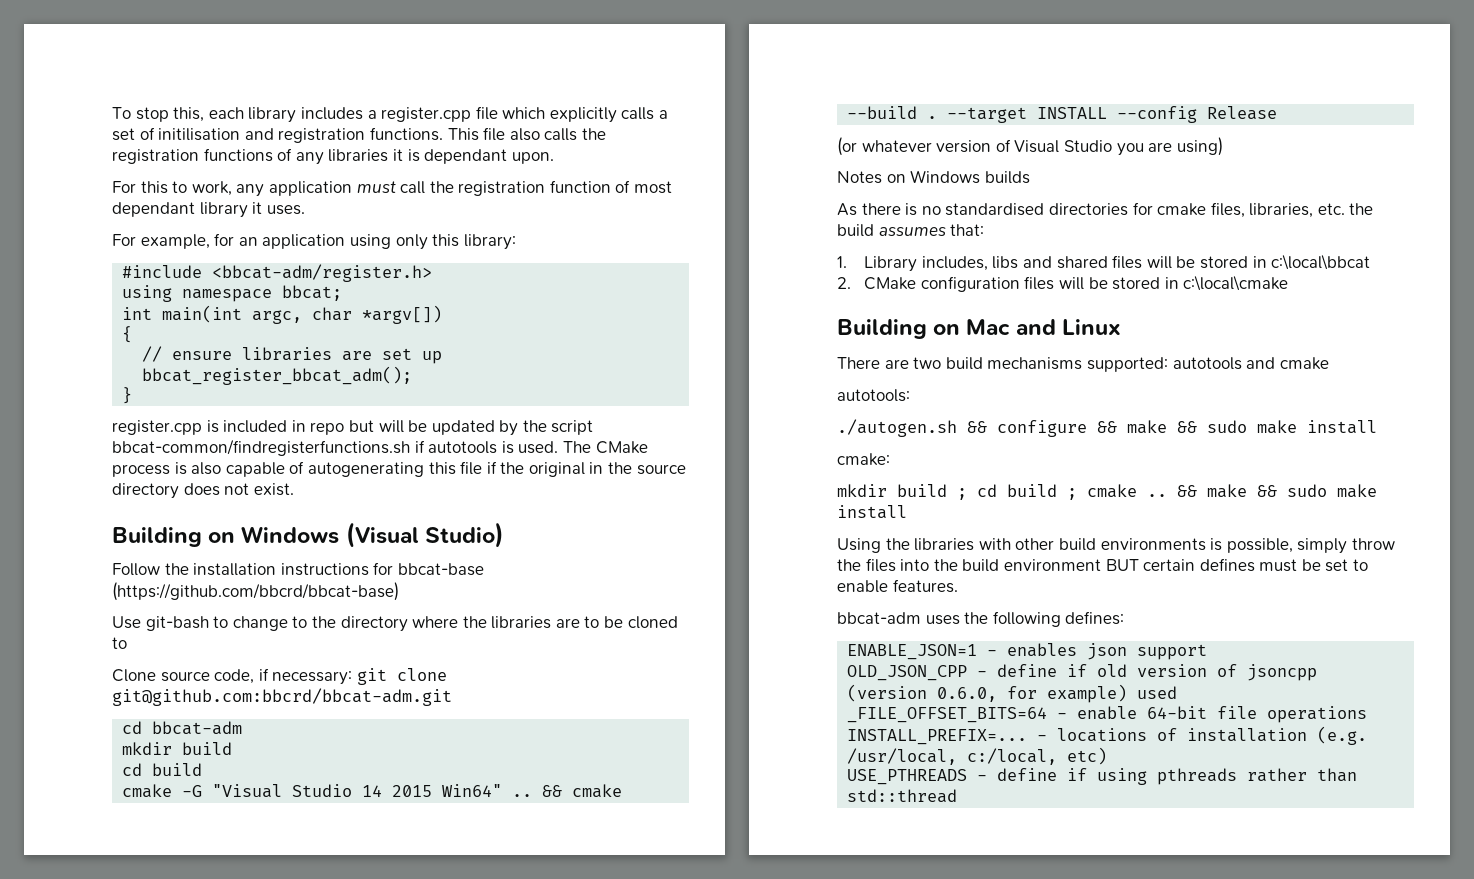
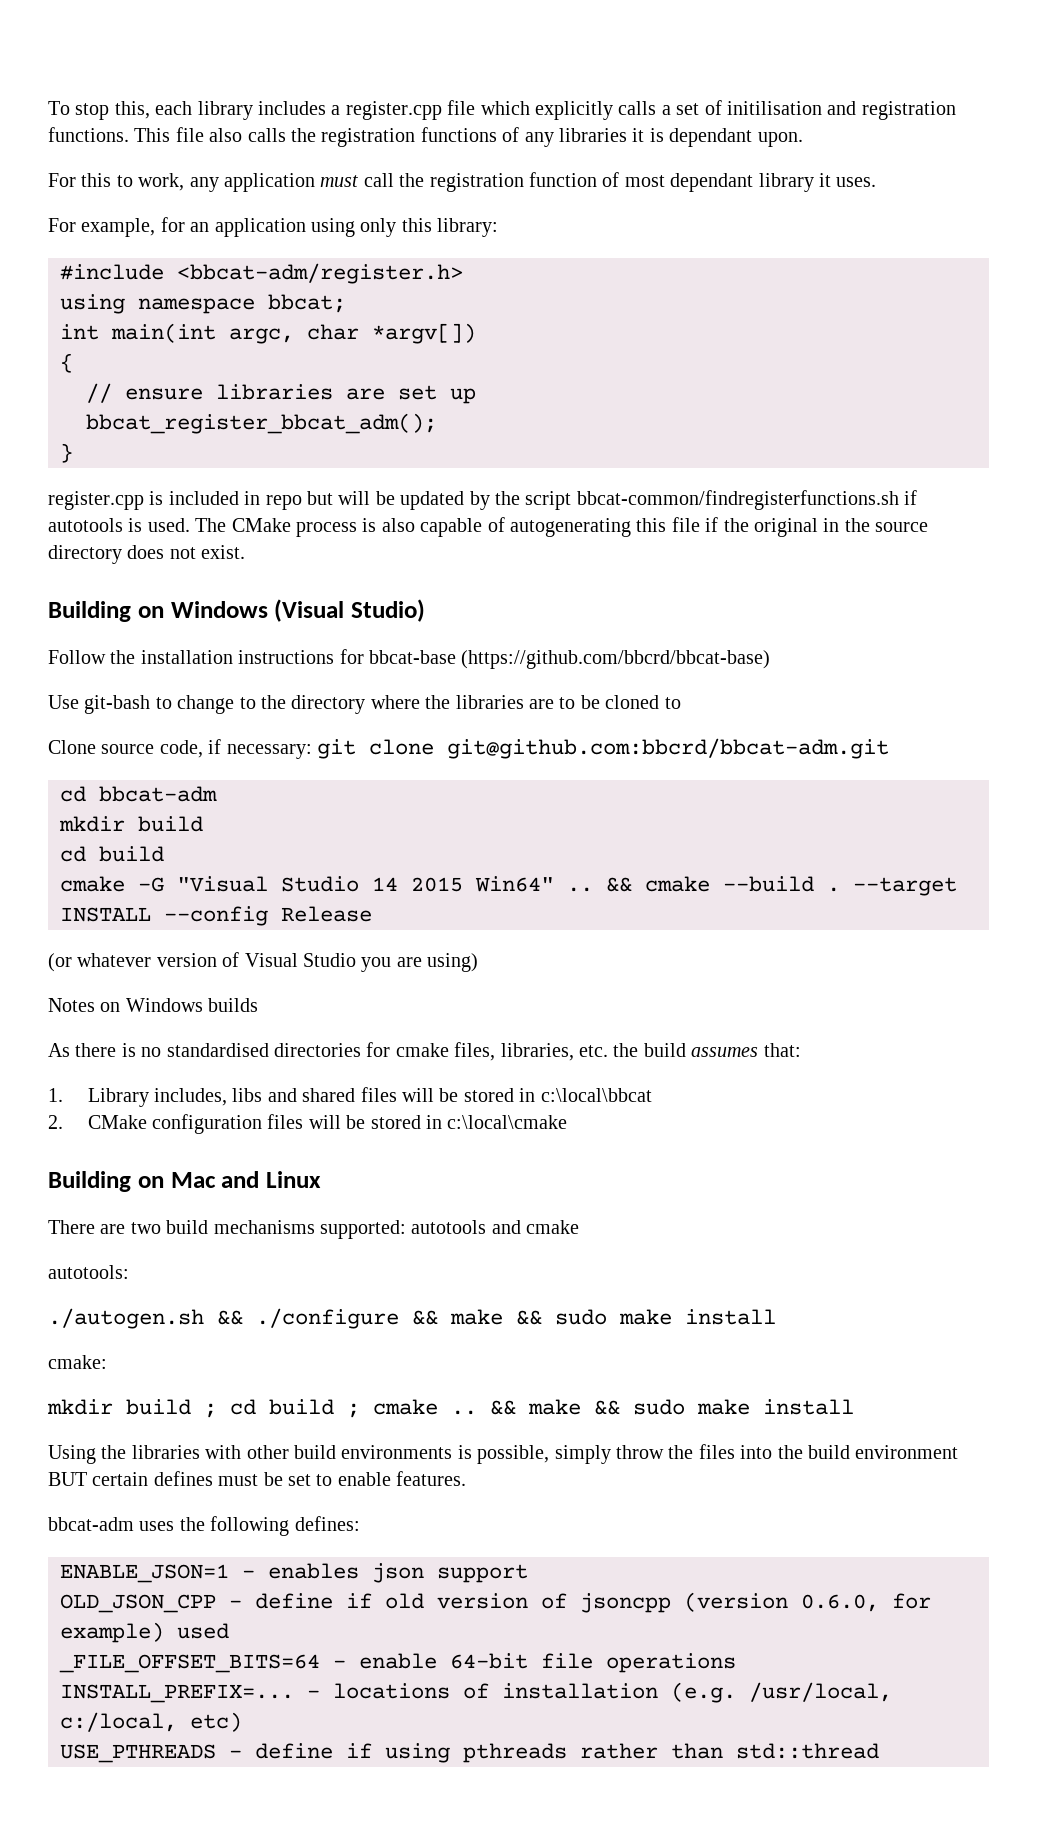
[997,420,1087,437] configure -> [256,1308,399,1329] ./configure

